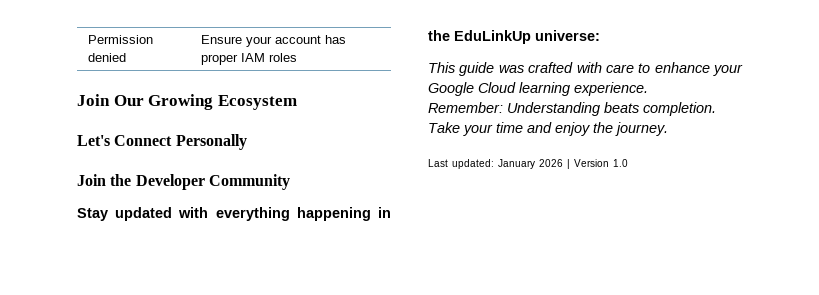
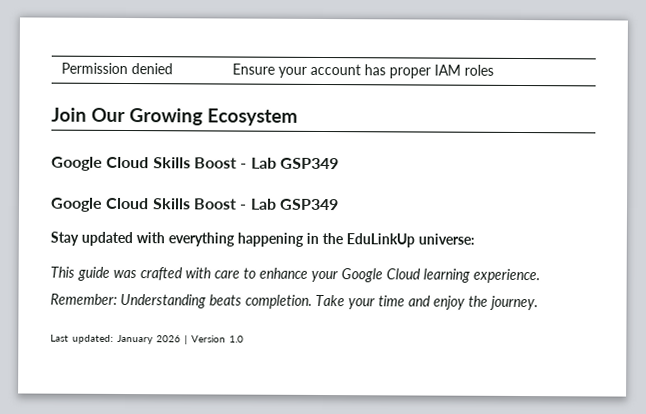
[77,134,247,150] [77,174,290,190] Let's Connect Personally // Join the Developer Community -> [51,156,339,171] [50,197,339,212] Google Cloud Skills Boost - Lab GSP349 // Google Cloud Skills Boost - Lab GSP349

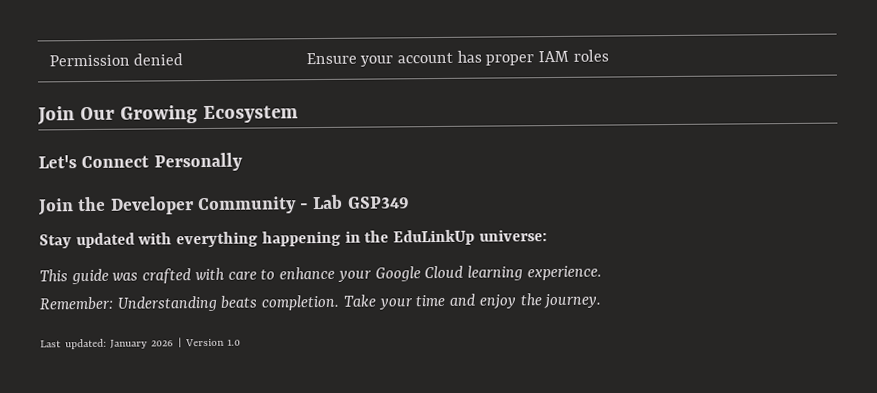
[51,156,339,171] [50,197,237,212] Google Cloud Skills Boost - Lab GSP349 // Google Cloud Skills Boost -> [38,152,243,172] [38,196,297,216] Let's Connect Personally // Join the Developer Community

